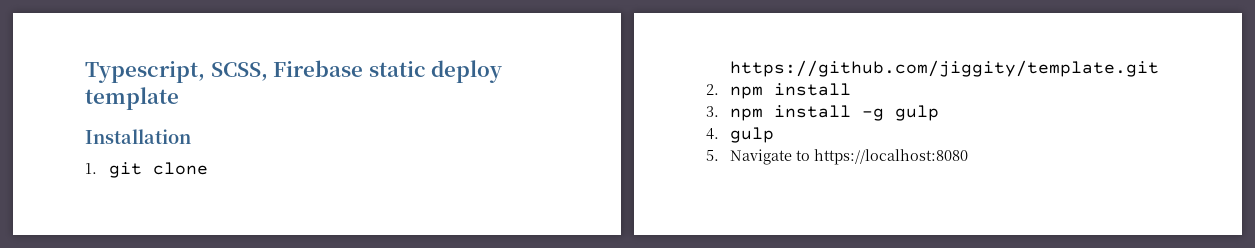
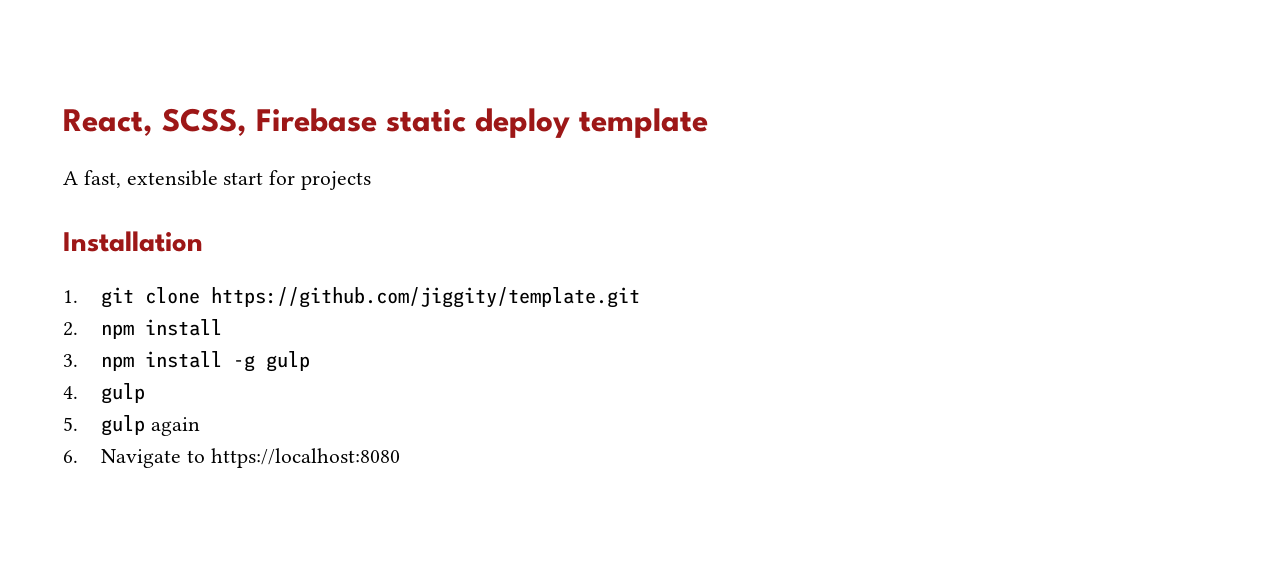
[85,61,205,83] Typescript, -> [63,109,153,136] React,
(179, 98) none -> [63,170,372,190] // A fast, extensible start for projects
(719, 155) none -> [101,415,200,436] [63,450,78,463] gulp again // 6.

